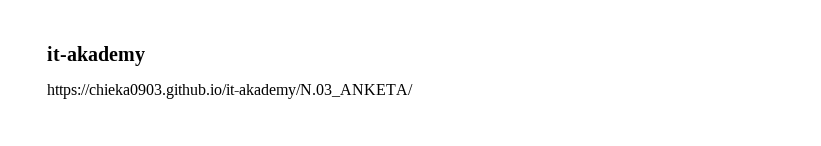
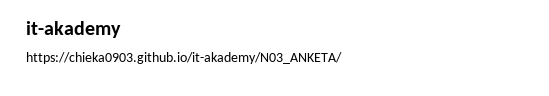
[47,84,413,99] https://chieka0903.github.io/it-akademy/N.03_ANKETA/ -> [26,52,342,64] https://chieka0903.github.io/it-akademy/N03_ANKETA/

